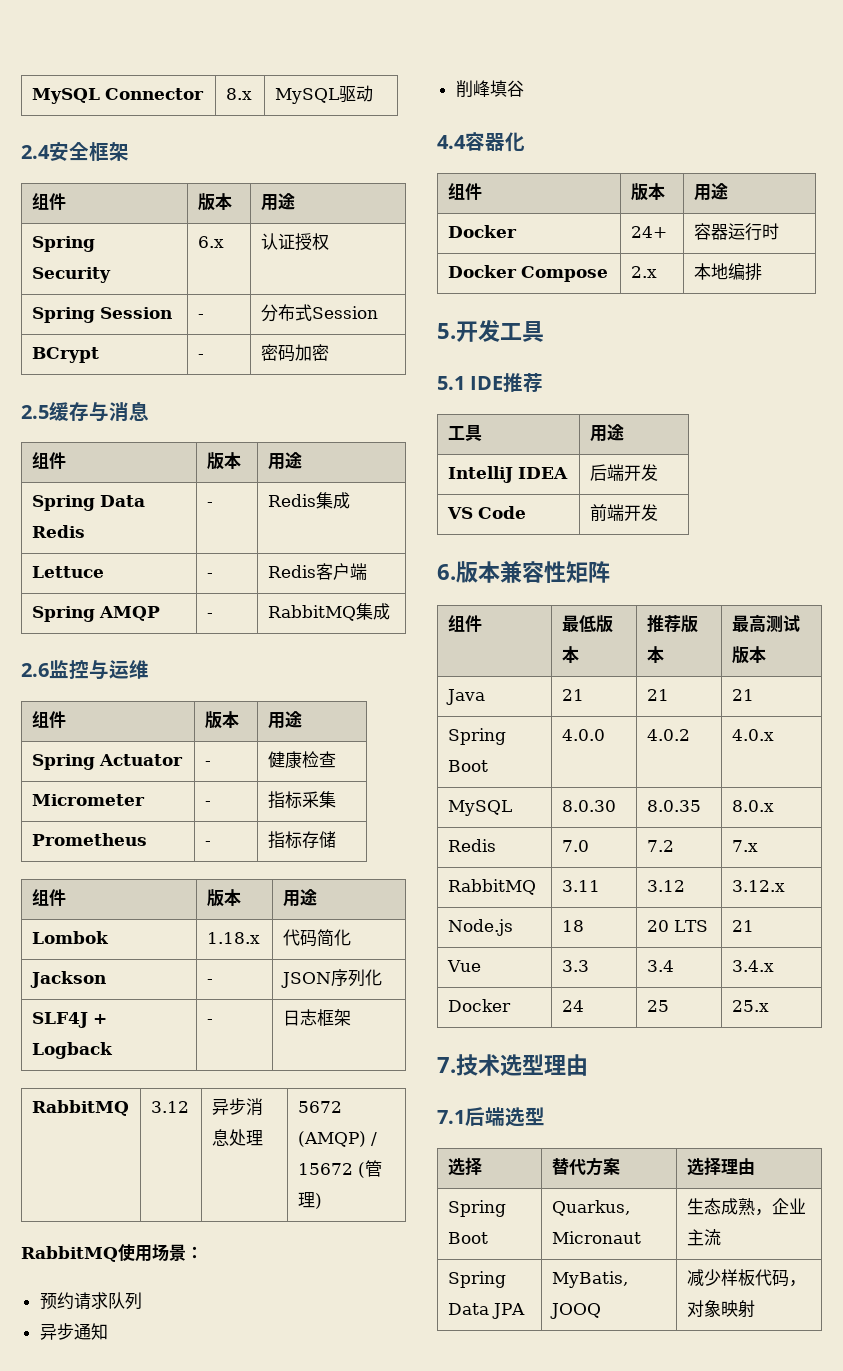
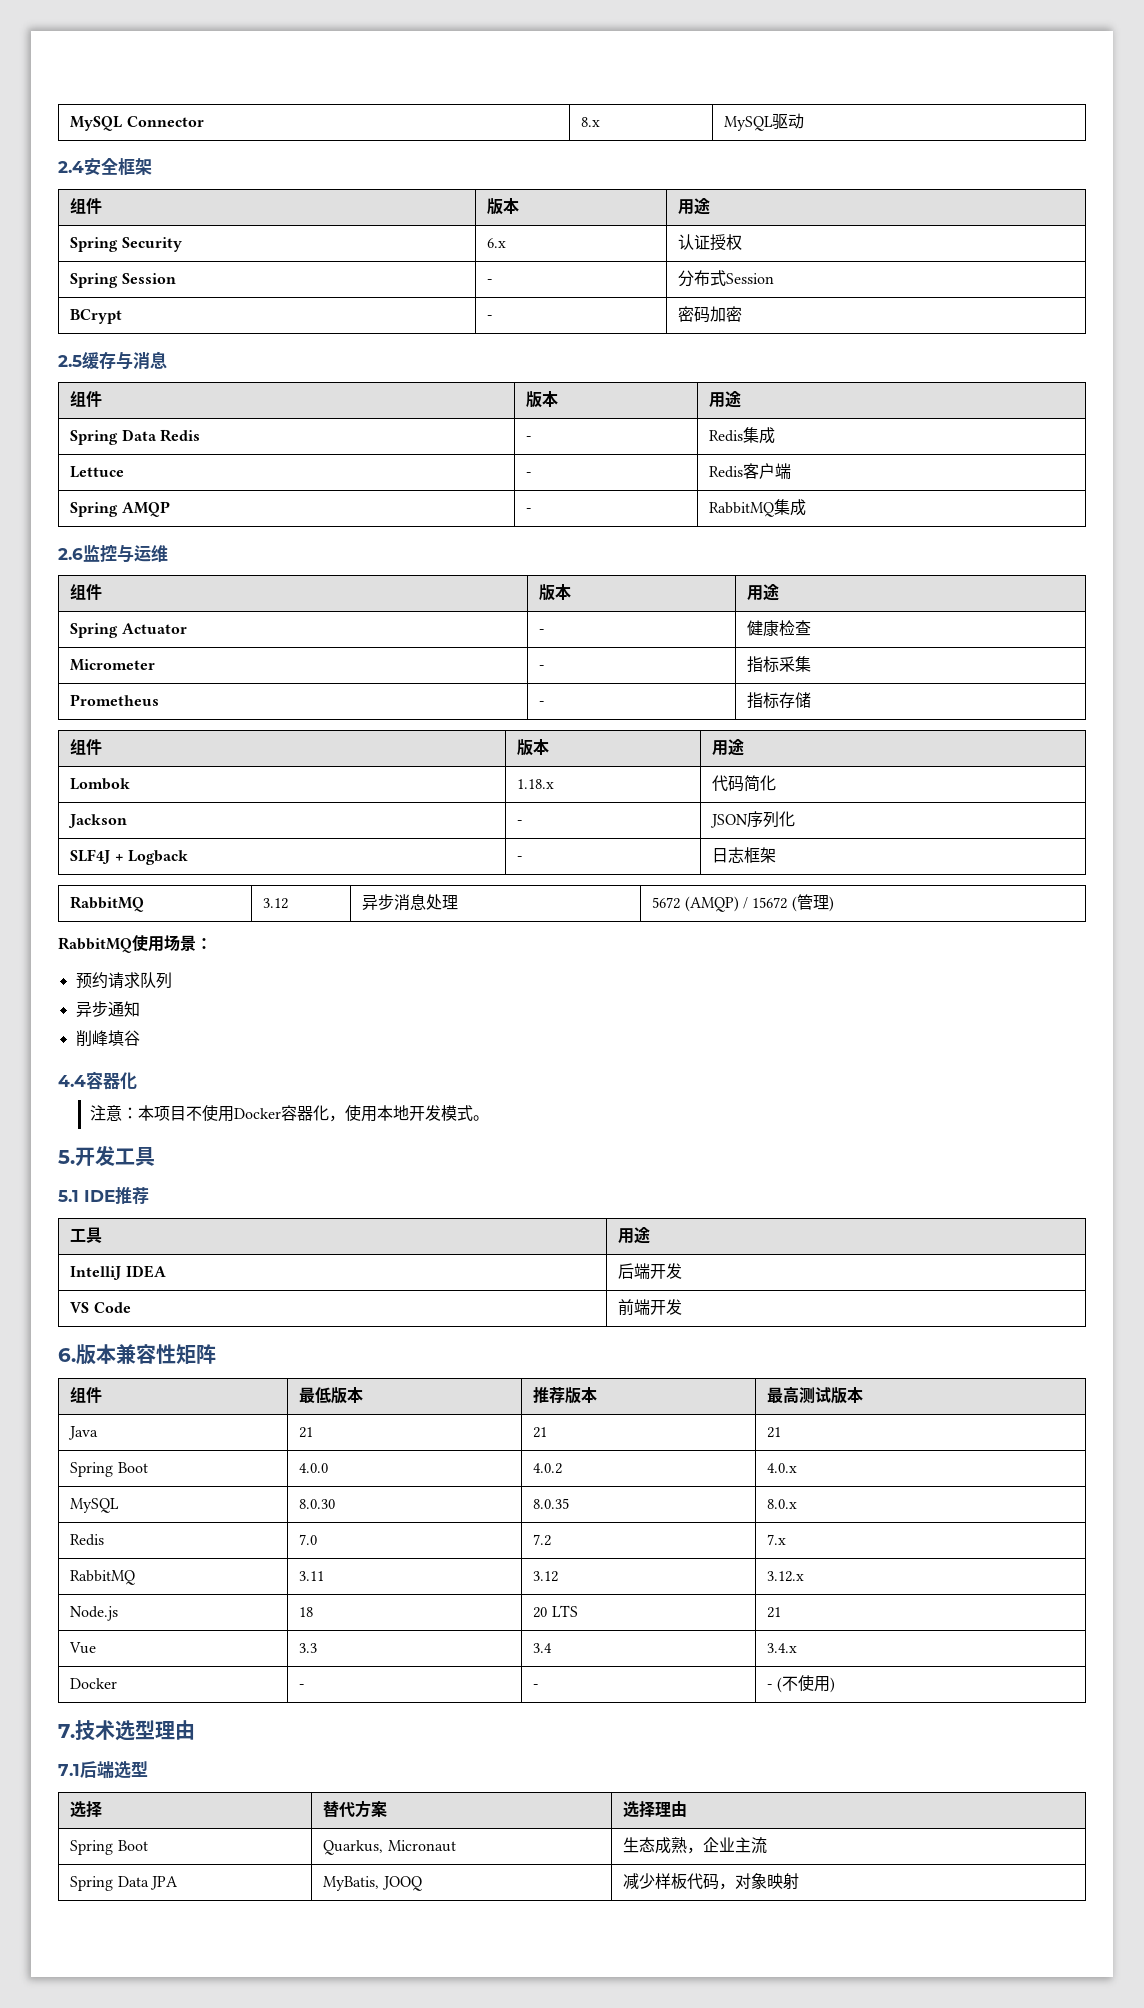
[447,183,482,200] [630,183,665,201] [693,183,728,201] [447,225,517,238] [630,226,667,238] [693,223,779,241] [447,265,608,282] [630,266,657,278] [693,263,762,281] // 组件 | 版本 | 用途 // Docker | 24+ | 容器运行时 // Docker Compose | 2.x | 本地编排 -> [89,1105,489,1122] // 注意：本项目不使用Docker容器化，使用本地开发模式。
[561,1000,584,1012] [646,1000,669,1012] [731,1000,769,1012] 24 | 25 | 25.x -> [299,1684,305,1689] [533,1684,539,1689] [767,1675,835,1693] - | - | - (不使用)

